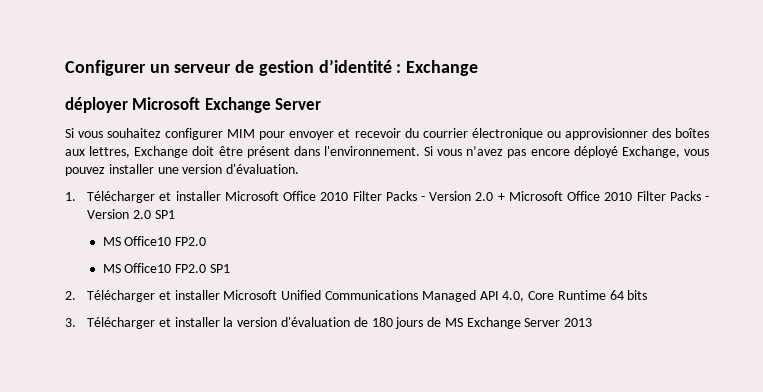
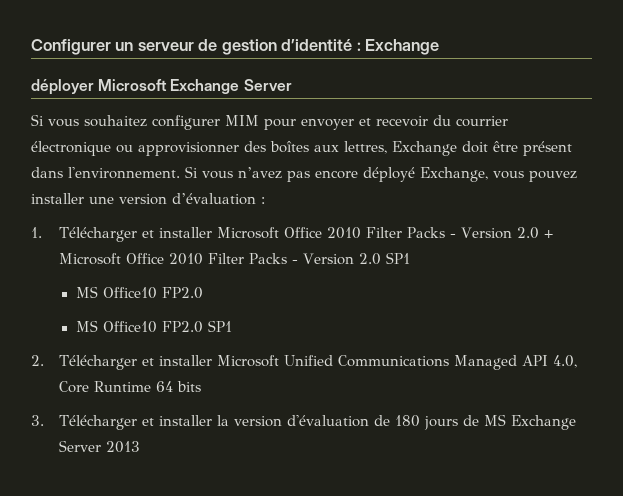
[226,164,300,174] d'évaluation. -> [172,193,265,205] d’évaluation :

